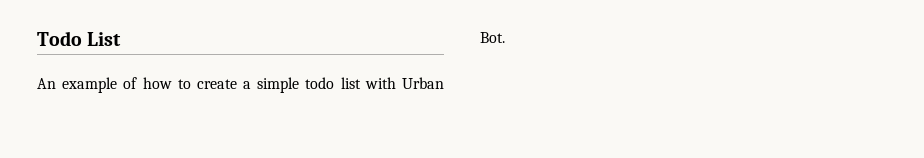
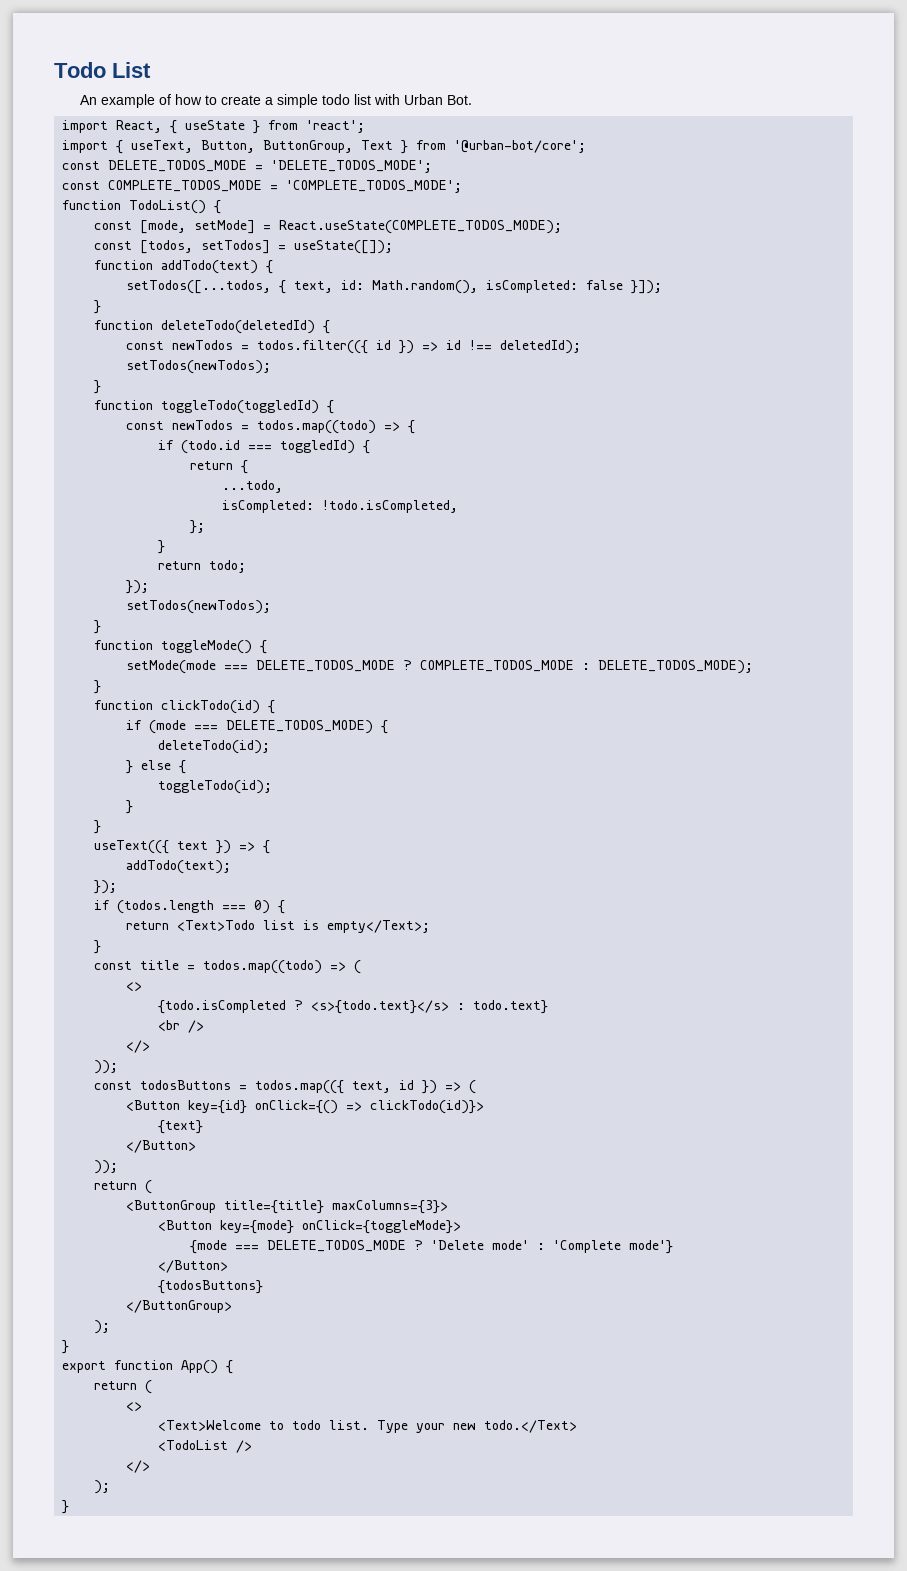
(505, 37) none -> [62,120,366,134] [62,140,587,154] [62,160,433,173] [62,180,463,193] [62,200,222,214] [94,220,563,234] [94,240,394,254] [94,260,274,274] [126,280,663,294] [94,300,102,314] [94,320,331,334] [126,340,582,354] [126,360,272,374] [94,380,102,394] [94,400,335,414] [126,420,416,434] [158,440,371,454] [190,460,249,474] [222,480,284,493] [222,500,459,513] [190,520,206,534] [158,540,166,554] [158,560,247,573] [126,580,150,594] [126,600,272,614] [94,620,102,634] [94,640,268,654] [126,660,754,674] [94,680,102,694] [94,700,276,714] [126,720,389,734] [158,740,271,754] [126,760,187,774] [158,780,273,794] [126,800,134,814] [94,820,102,834] [94,840,271,854] [126,860,232,874] [94,880,118,894] [94,900,286,914] [126,920,431,933] [94,940,102,954] [94,960,362,974] [126,982,143,991] [158,1000,549,1014] [158,1020,205,1033] [126,1040,151,1053] [94,1060,119,1074] [94,1080,477,1094] [126,1100,485,1114] [158,1120,204,1134] [126,1140,197,1153] [94,1160,119,1174] [94,1180,153,1194] [126,1200,449,1214] [158,1220,462,1234] [190,1240,674,1254] [158,1260,229,1273] [158,1280,264,1294] [126,1300,233,1313] [94,1320,111,1334] [62,1340,70,1354] [62,1360,234,1374] [94,1380,153,1394] [126,1402,143,1411] [158,1420,578,1433] [158,1440,253,1453] [126,1460,151,1473] [94,1480,111,1494] [62,1500,70,1514] // import React, { useState } from 'react'; // import { useText, Button, ButtonGroup, Text } from '@urban-bot/core'; // const DELETE_TODOS_MODE = 'DELETE_TODOS_MODE'; // const COMPLETE_TODOS_MODE = 'COMPLETE_TODOS_MODE'; // function TodoList() { // const [mode, setMode] = React.useState(COMPLETE_TODOS_MODE); // const [todos, setTodos] = useState([]); // function addTodo(text) { // setTodos([...todos, { text, id: Math.random(), isCompleted: false }]); // } // function deleteTodo(deletedId) { // const newTodos = todos.filter(({ id }) => id !== deletedId); // setTodos(newTodos); // } // function toggleTodo(toggledId) { // const newTodos = todos.map((todo) => { // if (todo.id === toggledId) { // return { // ...todo, // isCompleted: !todo.isCompleted, // }; // } // return todo; // }); // setTodos(newTodos); // } // function toggleMode() { // setMode(mode === DELETE_TODOS_MODE ? COMPLETE_TODOS_MODE : DELETE_TODOS_MODE); // } // function clickTodo(id) { // if (mode === DELETE_TODOS_MODE) { // deleteTodo(id); // } else { // toggleTodo(id); // } // } // useText(({ text }) => { // addTodo(text); // }); // if (todos.length === 0) { // return <Text>Todo list is empty</Text>; // } // const title = todos.map((todo) => ( // <> // {todo.isCompleted ? <s>{todo.text}</s> : todo.text} // <br /> // </> // )); // const todosButtons = todos.map(({ text, id }) => ( // <Button key={id} onClick={() => clickTodo(id)}> // {text} // </Button> // )); // return ( // <ButtonGroup title={title} maxColumns={3}> // <Button key={mode} onClick={toggleMode}> // {mode === DELETE_TODOS_MODE ? 'Delete mode' : 'Complete mode'} // </Button> // {todosButtons} // </ButtonGroup> // ); // } // export function App() { // return ( // <> // <Text>Welcome to todo list. Type your new todo.</Text> // <TodoList /> // </> // ); // }

